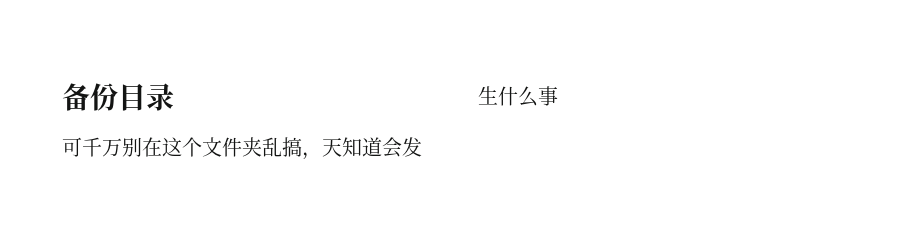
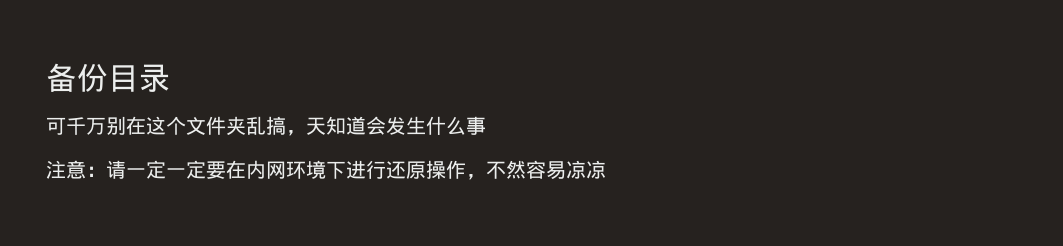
(558, 96) none -> [46,160,606,180] // 注意：请一定一定要在内网环境下进行还原操作，不然容易凉凉

